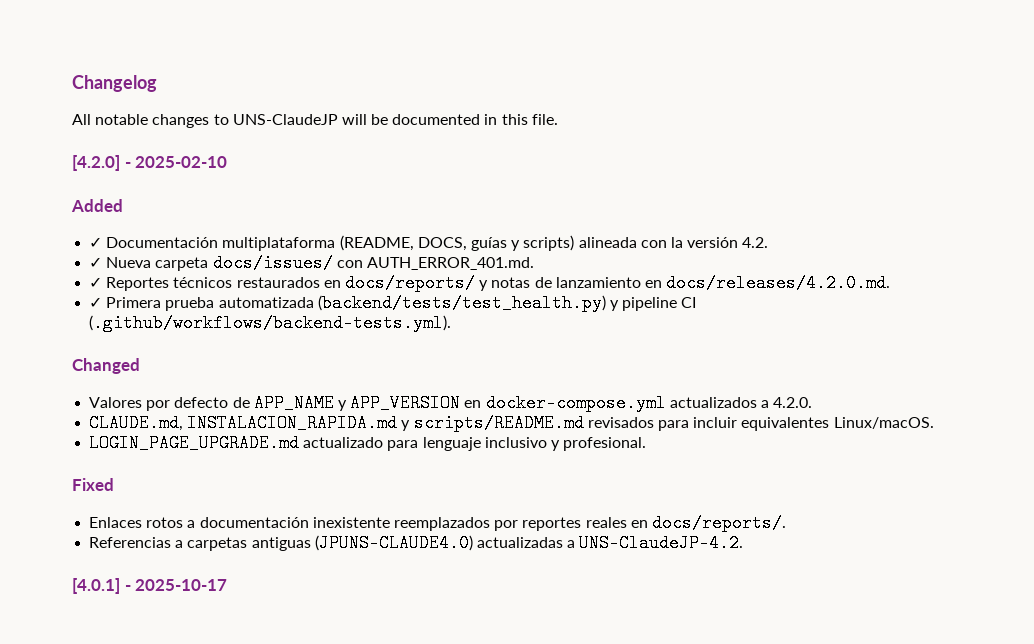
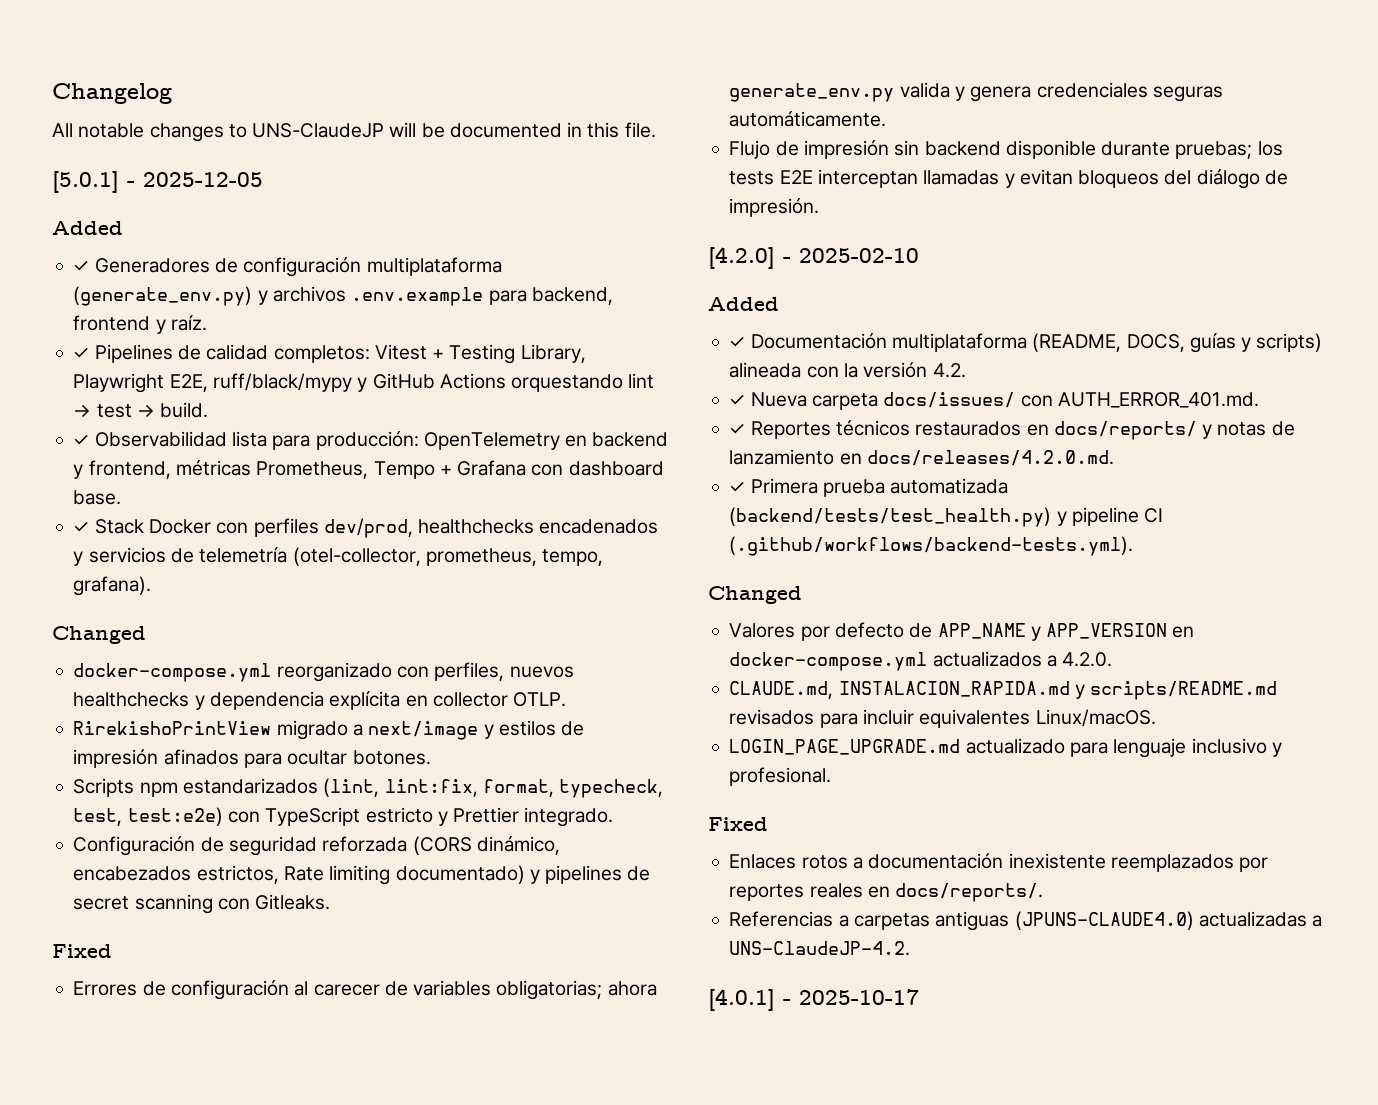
(558, 119) none -> [52,171,263,193] [52,221,123,235] [73,257,502,277] [73,286,613,306] [73,315,207,334] [73,344,586,364] [73,373,655,393] [73,402,209,418] [73,431,669,450] [73,460,664,479] [73,490,122,505] [73,518,659,538] [73,547,604,566] [73,576,152,596] [52,626,146,644] [73,662,574,682] [73,691,567,710] [73,720,585,740] [73,749,431,768] [73,778,664,798] [73,807,614,827] [73,836,560,856] [73,865,651,885] [73,894,331,914] [52,944,112,958] [73,980,657,1000] [729,82,1223,102] [729,111,887,127] [729,140,1283,159] [729,169,1288,189] [729,198,820,217] // [5.0.1] - 2025-12-05 // Added // ✓ Generadores de configuración multiplataforma (generate_env.py) y archivos .env.example para backend, frontend y raíz. // ✓ Pipelines de calidad completos: Vitest + Testing Library, Playwright E2E, ruff/black/mypy y GitHub Actions orquestando lint → test → build. // ✓ Observabilidad lista para producción: OpenTelemetry en backend y frontend, métricas Prometheus, Tempo + Grafana con dashboard base. // ✓ Stack Docker con perfiles dev/prod, healthchecks encadenados y servicios de telemetría (otel-collector, prometheus, tempo, grafana). // Changed // docker-compose.yml reorganizado con perfiles, nuevos healthchecks y dependencia explícita en collector OTLP. // RirekishoPrintView migrado a next/image y estilos de impresión afinados para ocultar botones. // Scripts npm estandarizados (lint, lint:fix, format, typecheck, test, test:e2e) con TypeScript estricto y Prettier integrado. // Configuración de seguridad reforzada (CORS dinámico, encabezados estrictos, Rate limiting documentado) y pipelines de secret scanning con Gitleaks. // Fixed // Errores de configuración al carecer de variables obligatorias; ahora generate_env.py valida y genera credenciales seguras automáticamente. // Flujo de impresión sin backend disponible durante pruebas; los tests E2E interceptan llamadas y evitan bloqueos del diálogo de impresión.

